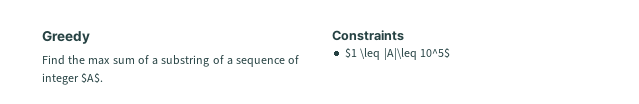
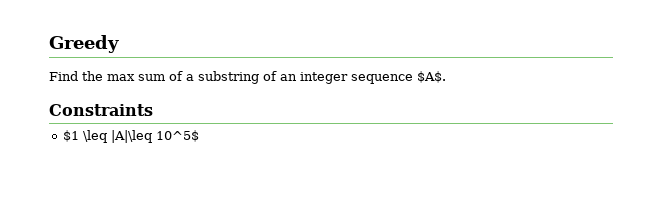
[226,55,300,67] [42,73,79,85] a sequence of integer -> [280,72,413,84] an integer sequence

